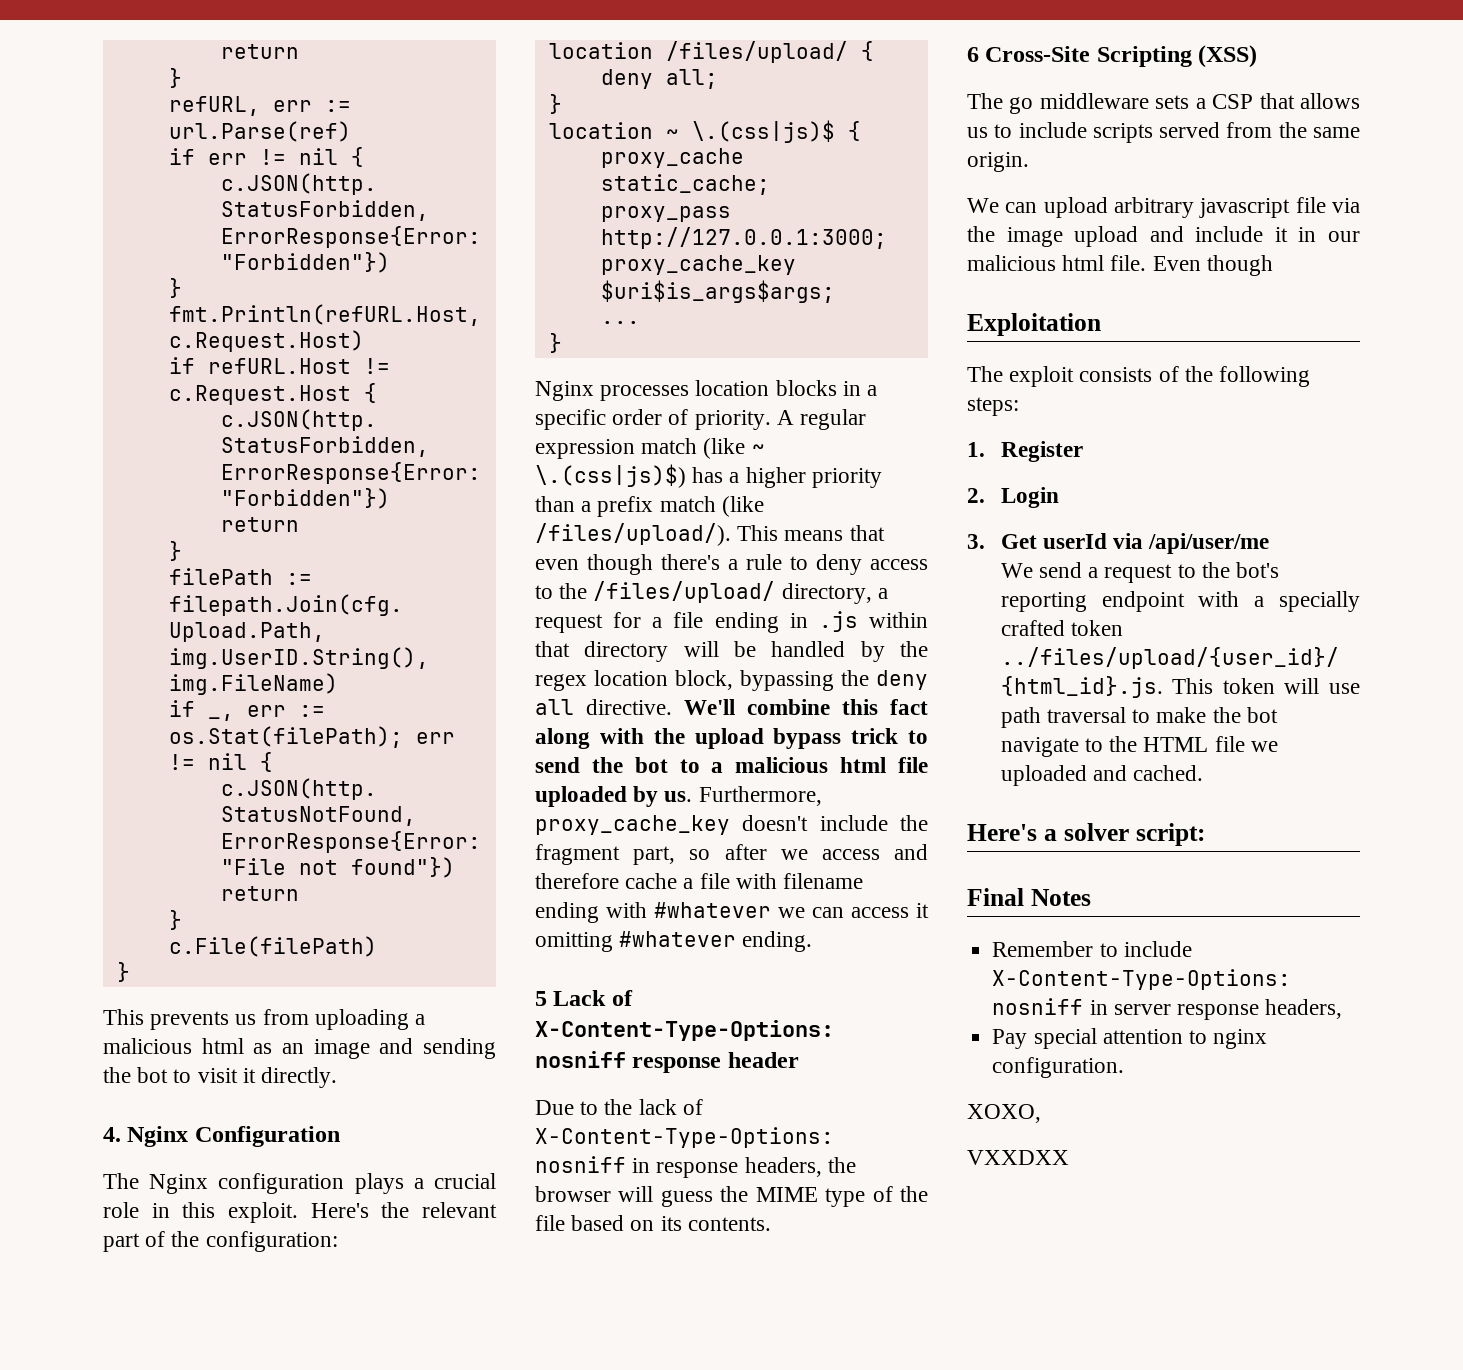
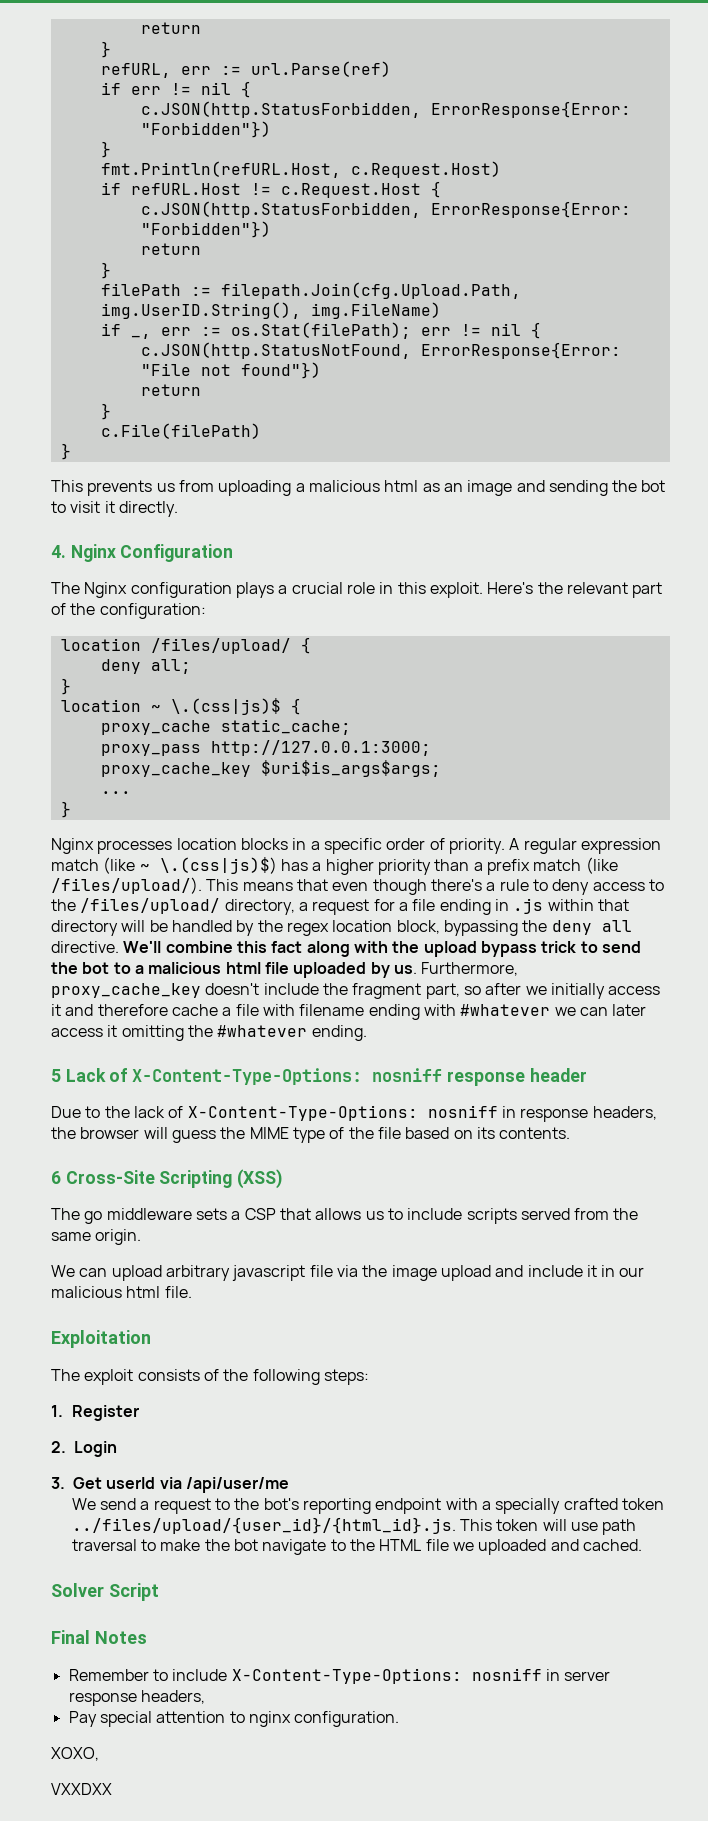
[821,849,880,860] access -> [550,983,661,999] [51,1004,61,1016] initially access it
(844, 912) none -> [612,1004,647,1016] later
(613, 942) none -> [187,1025,213,1037] the
[1152,255,1273,276] Even though -> (192, 1292) none
[967,823,1205,846] Here's a solver script: -> [51,1583,159,1601] Solver Script

